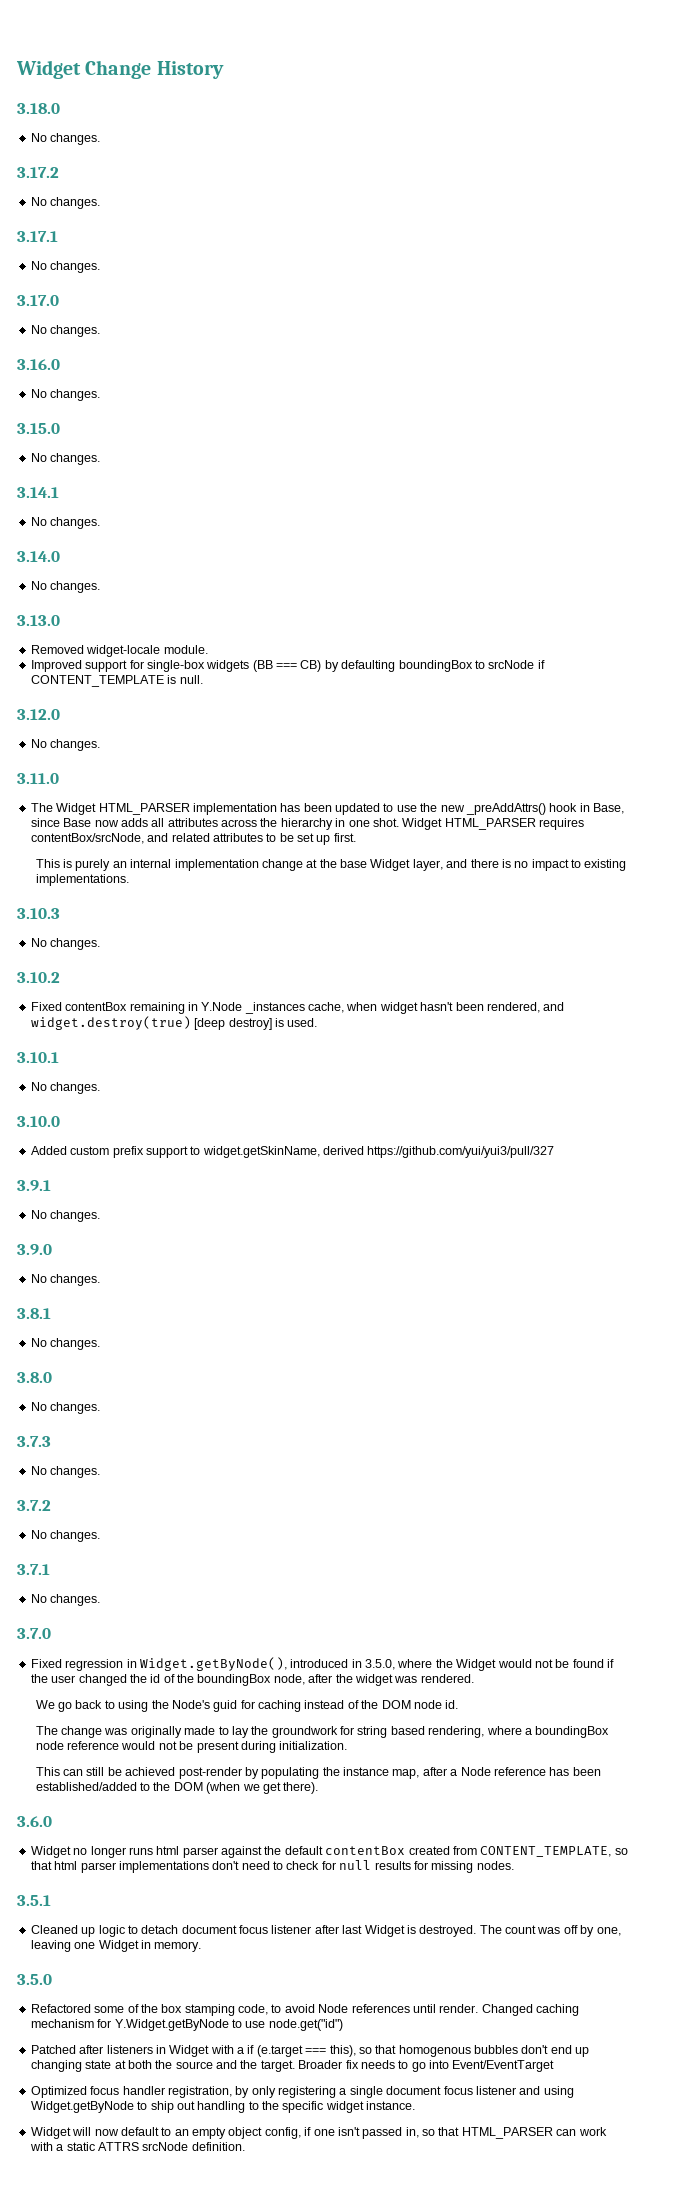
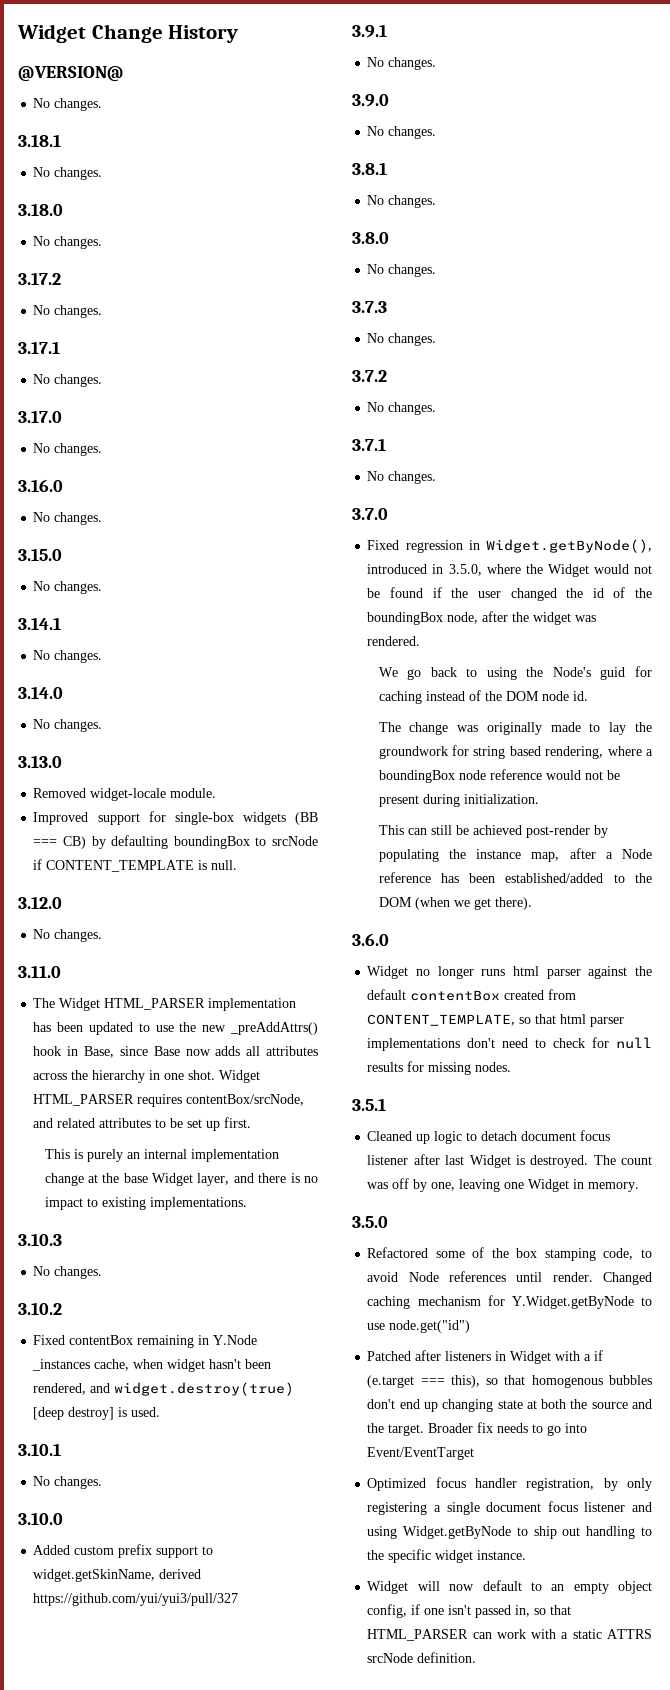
(224, 70) none -> [18,66,124,82] [33,98,103,111] [18,134,61,147] [33,167,103,180] // @VERSION@ // No changes. // 3.18.1 // No changes.

